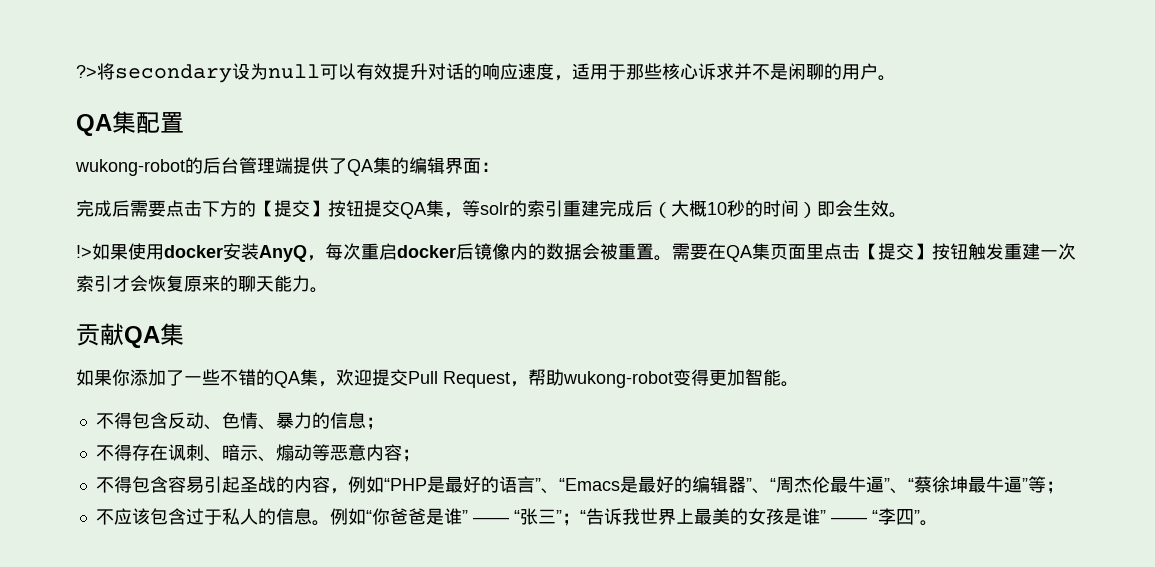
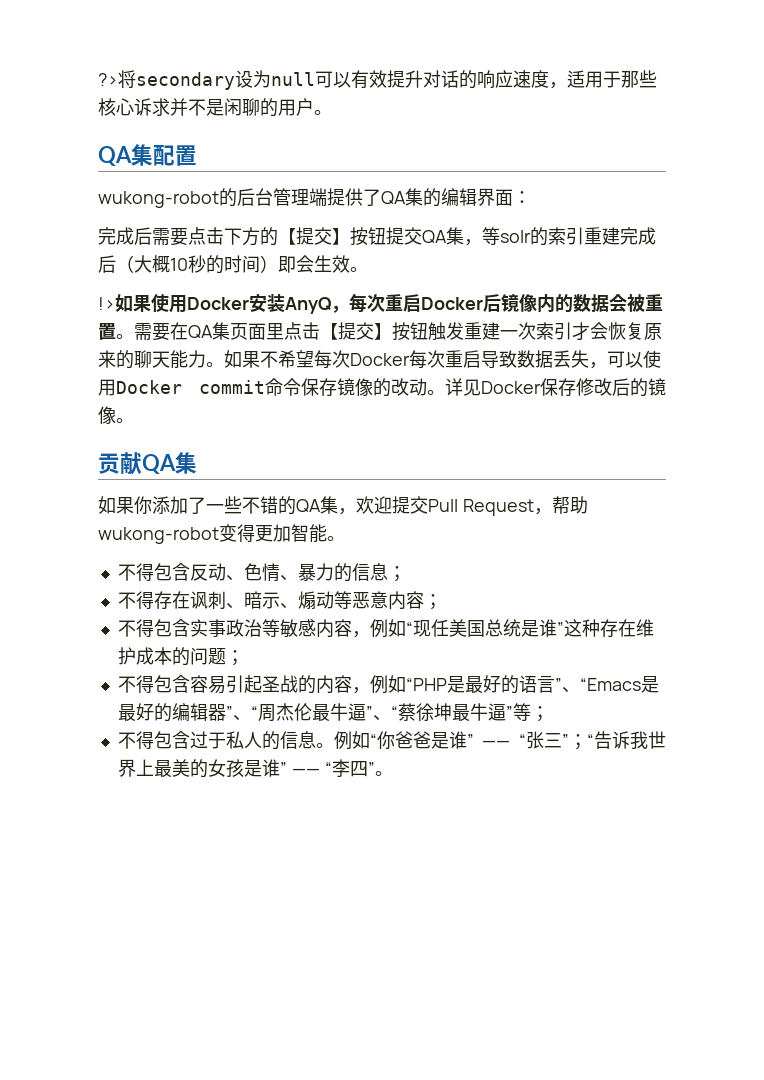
[164,245,223,258] docker -> [187,297,249,310] Docker
[397,245,456,258] docker -> [421,297,483,310] Docker
(328, 290) none -> [224,350,661,369] [98,378,666,397] [98,406,134,424] 如果不希望每次Docker每次重启导致数据丢失，可以使用Docker commit命令保存镜像的改动。详见Docker保存修改后的镜像。
(420, 455) none -> [117,619,654,638] [117,647,244,666] // 不得包含实事政治等敏感内容，例如“现任美国总统是谁”这种存在维护成本的问题；
[113,508,150,525] 应该 -> [135,731,154,749] 得

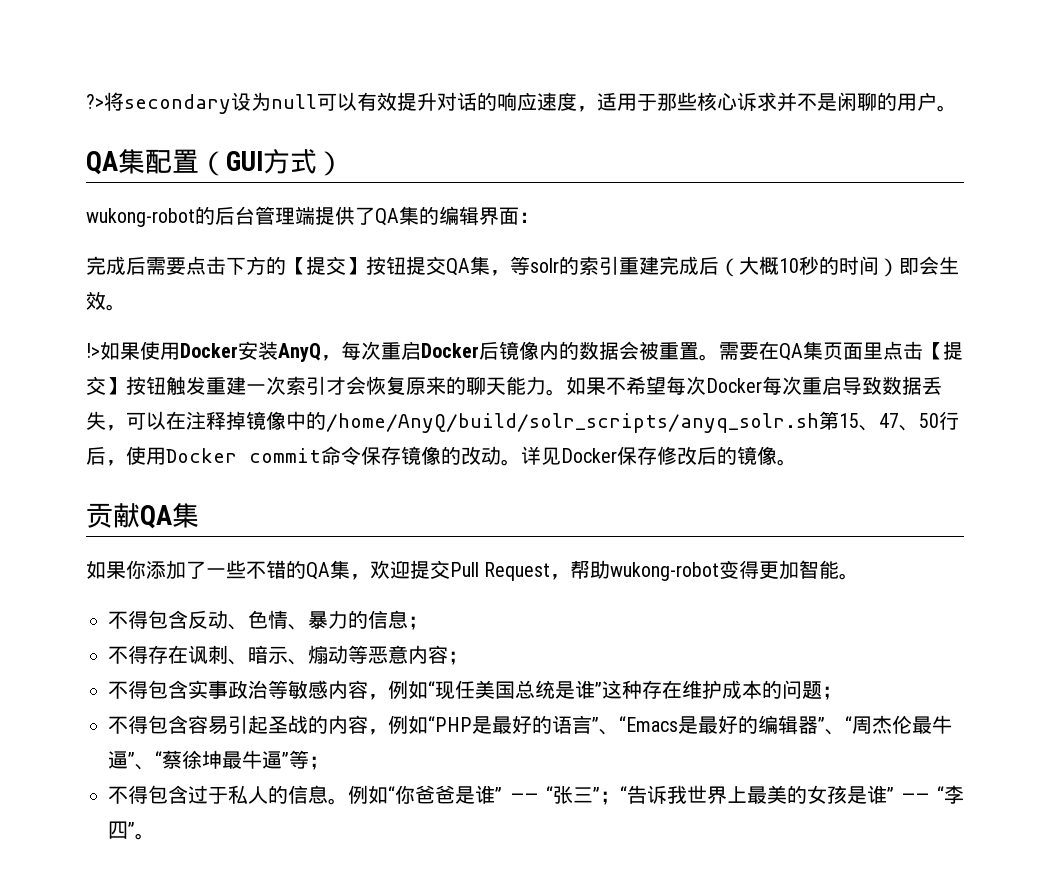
(197, 155) none -> [199,149,344,176] （GUI方式）
(643, 360) none -> [166,411,959,433] [86,446,126,466] 在注释掉镜像中的/home/AnyQ/build/solr_scripts/anyq_solr.sh第15、47、50行后，

